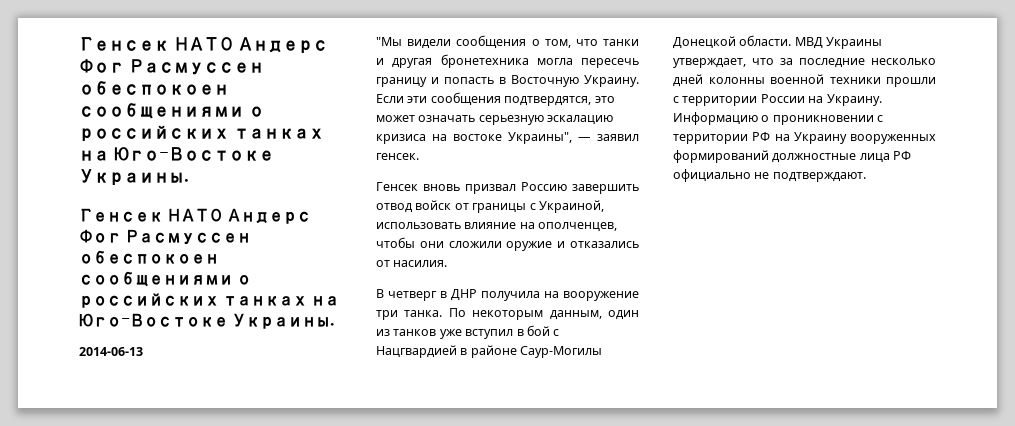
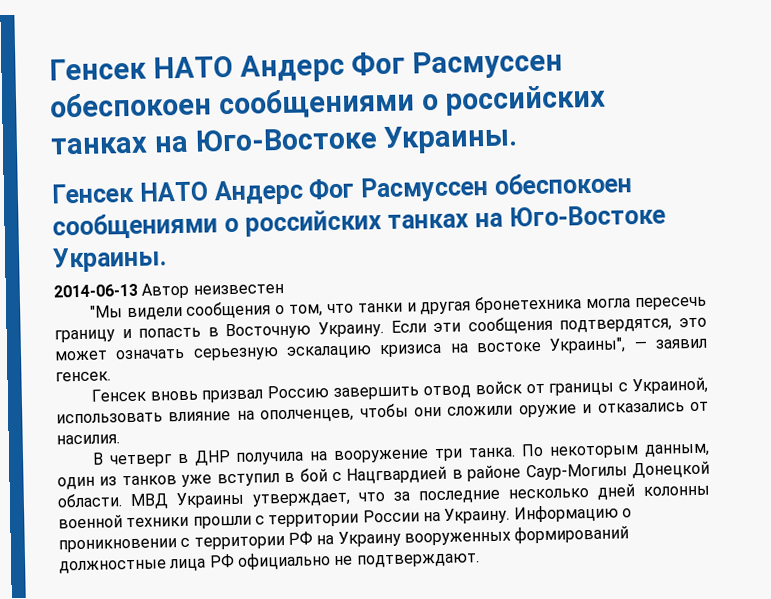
(143, 351) none -> [141,282,284,299] Автор неизвестен

